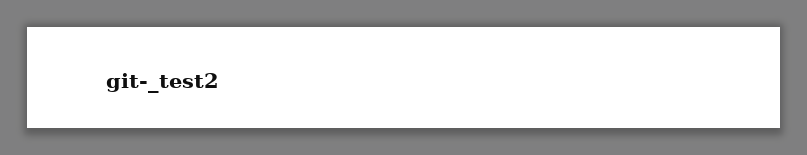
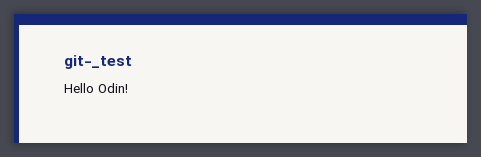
[106,73,219,93] git-_test2 -> [64,55,132,69] [64,83,128,93] git-_test // Hello Odin!

